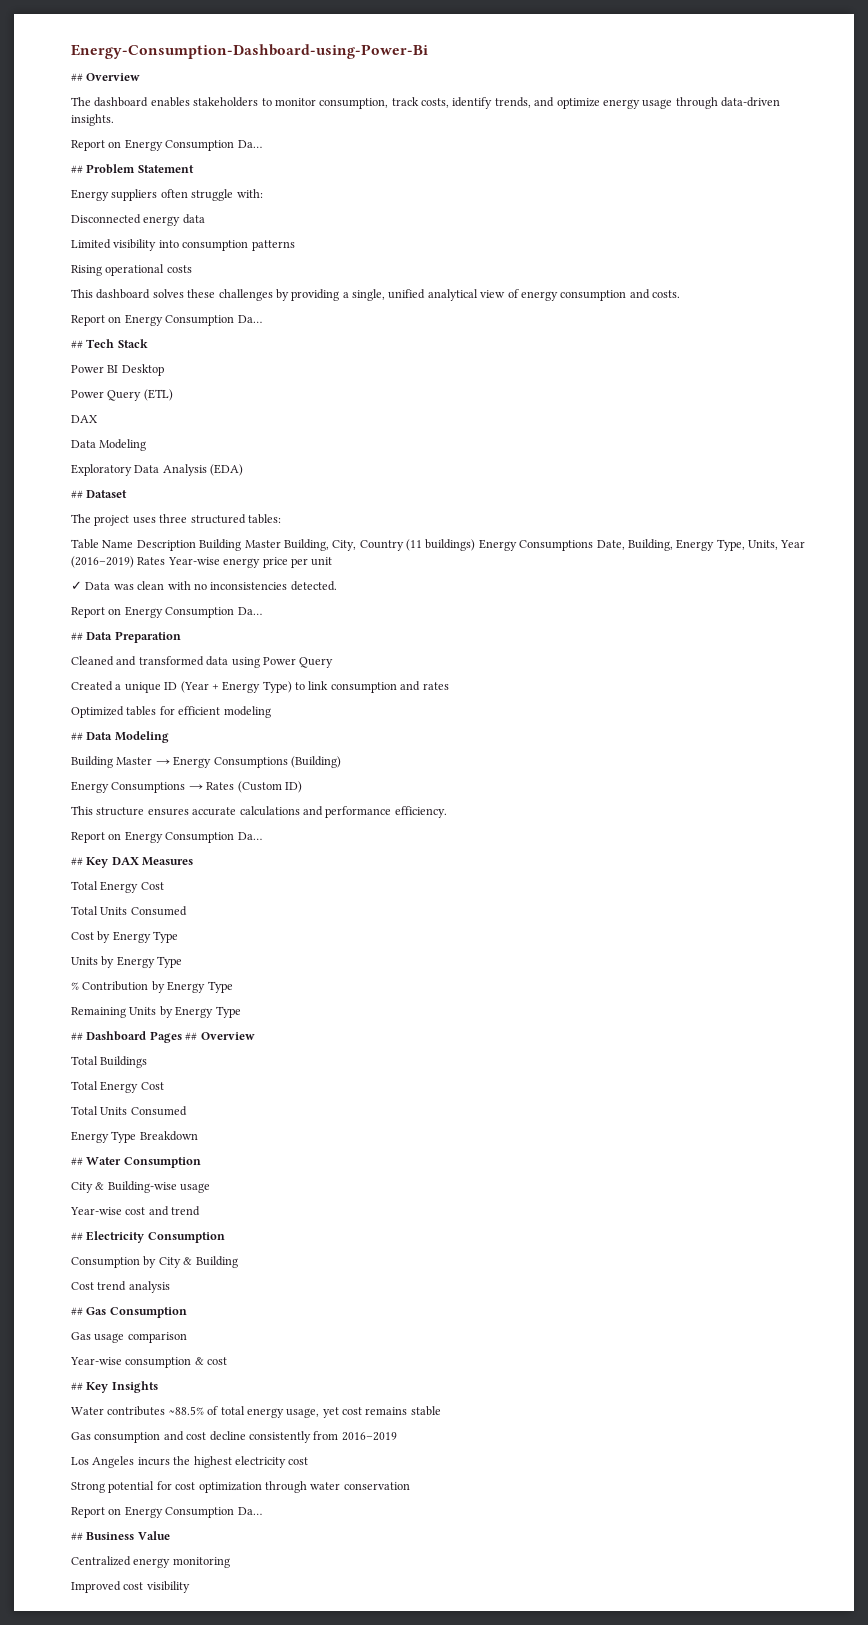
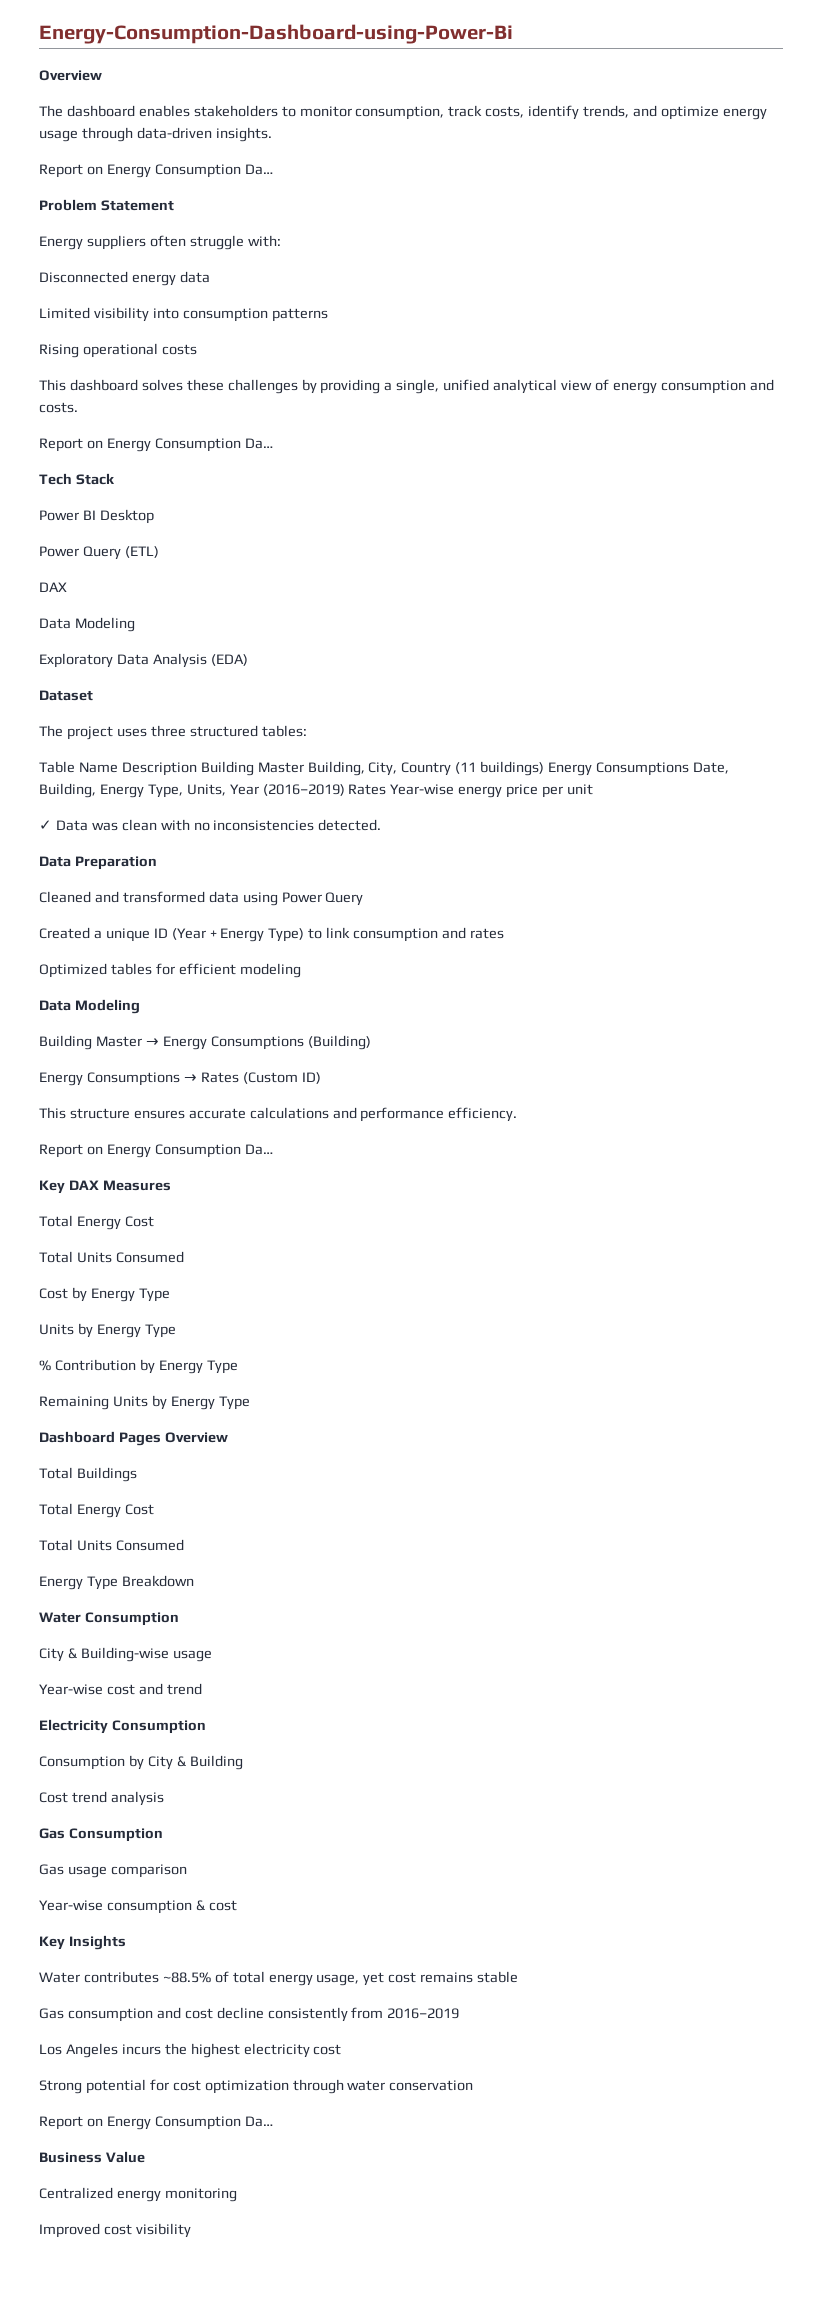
[71,73,83,81] ## -> (513, 34) none
[71,165,83,173] ## -> (273, 169) none
[71,340,83,348] ## -> (273, 443) none
[71,490,83,498] ## -> (248, 660) none
[71,606,262,618] [71,632,83,640] Report on Energy Consumption Da… // ## -> (382, 825) none
[71,732,83,740] ## -> (301, 970) none
[71,857,83,865] ## -> (273, 1149) none
[71,1032,83,1040] ## -> (250, 1403) none
[185,1032,198,1040] ## -> (161, 1439) none
[71,1157,83,1165] ## -> (194, 1581) none
[71,1232,83,1240] ## -> (202, 1689) none
[71,1307,83,1315] ## -> (164, 1798) none
[71,1382,83,1390] ## -> (237, 1905) none
[71,1532,83,1540] ## -> (273, 2121) none

